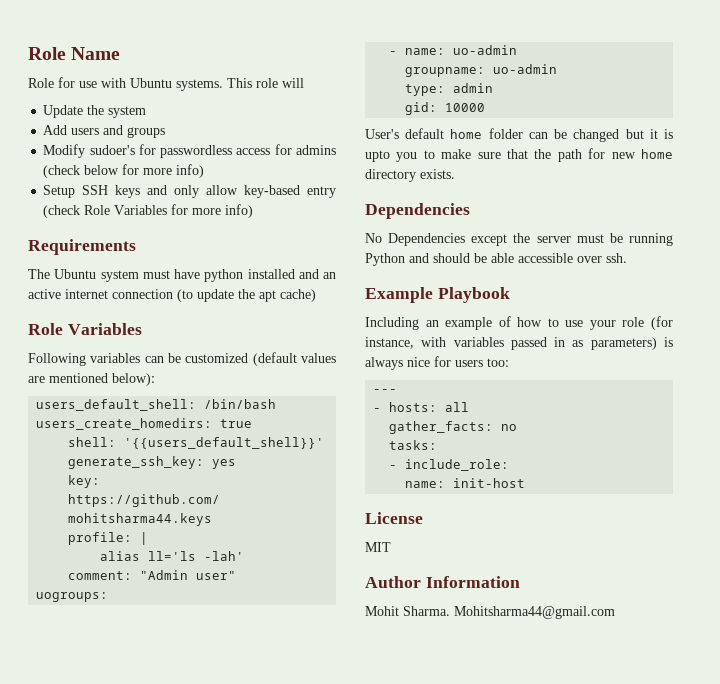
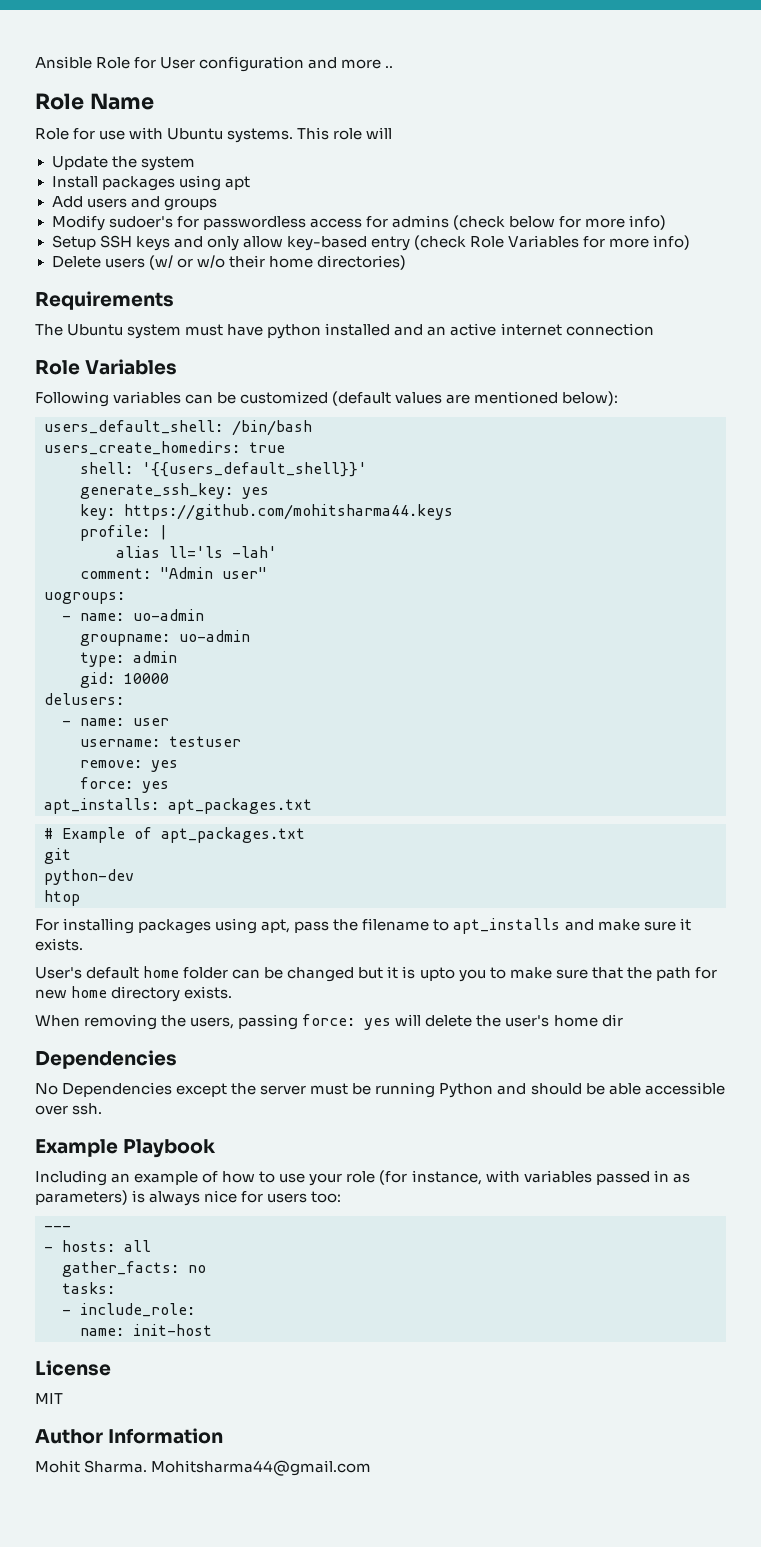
(28, 53) none -> [35,56,394,72] Ansible Role for User configuration and more .. //
(147, 112) none -> [51,175,250,191] // Install packages using apt
(254, 211) none -> [51,255,406,270] // Delete users (w/ or w/o their home directories)
[177,289,316,302] (to update the apt cache) -> (654, 329) none
(486, 107) none -> [44,693,124,705] [62,718,169,726] [80,736,241,747] [80,760,178,772] [80,777,169,793] [44,798,312,814] [44,827,305,843] [44,848,71,864] [44,869,134,885] [44,890,80,906] [35,918,691,934] [35,938,83,951] // delusers: // - name: user // username: testuser // remove: yes // force: yes // apt_installs: apt_packages.txt // # Example of apt_packages.txt // git // python-dev // htop // For installing packages using apt, pass the filename to apt_installs and make sure it exists.
(455, 174) none -> [35,1014,623,1030] // When removing the users, passing force: yes will delete the user's home dir

